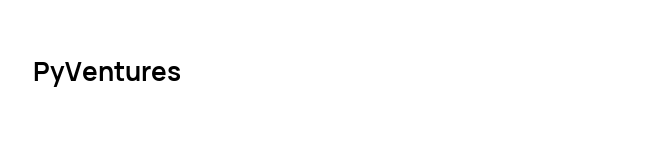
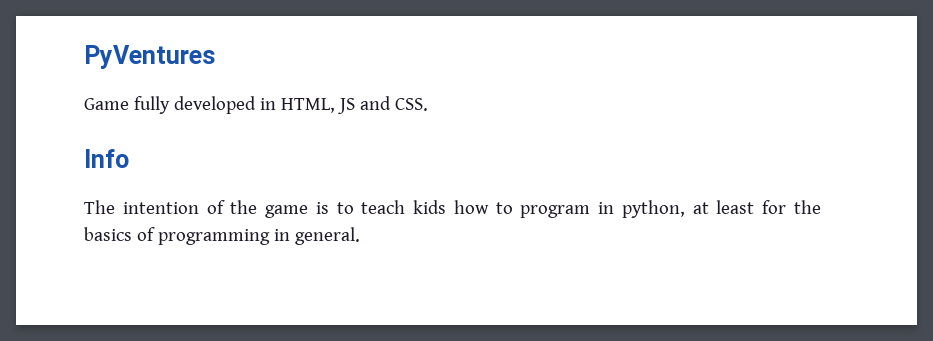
(181, 74) none -> [84,96,428,114] [84,149,129,168] [84,200,821,218] [84,227,360,245] // Game fully developed in HTML, JS and CSS. // Info // The intention of the game is to teach kids how to program in python, at least for the basics of programming in general.

